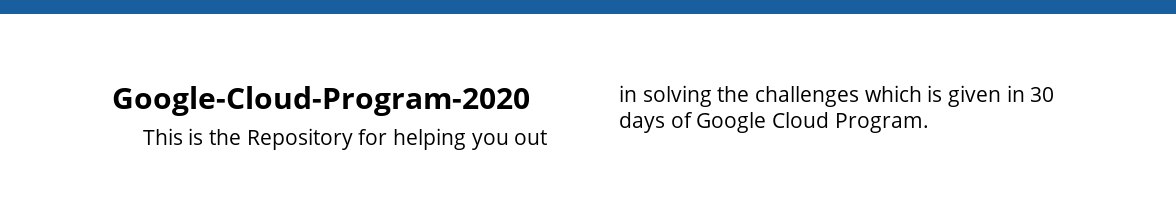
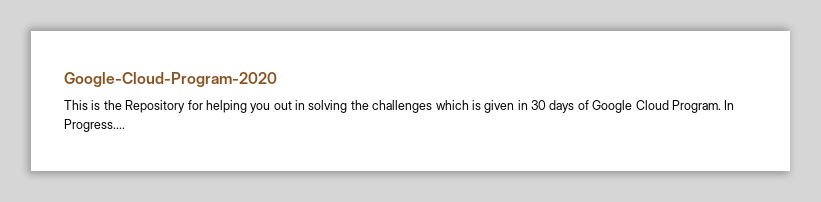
(929, 123) none -> [724,100,735,110] [64,119,125,132] In Progress....

